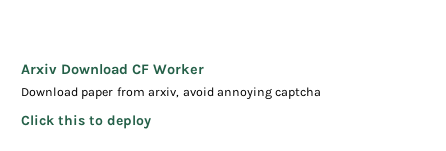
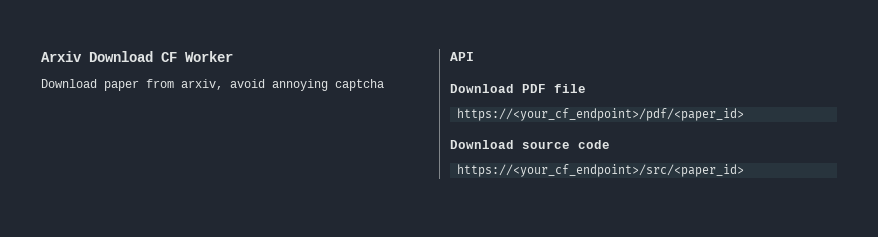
[21,115,151,129] Click this to deploy -> [450,52,474,61] [450,84,586,93] [457,108,745,121] [450,140,610,149] [457,164,745,177] API // Download PDF file // https://<your_cf_endpoint>/pdf/<paper_id> // Download source code // https://<your_cf_endpoint>/src/<paper_id>

